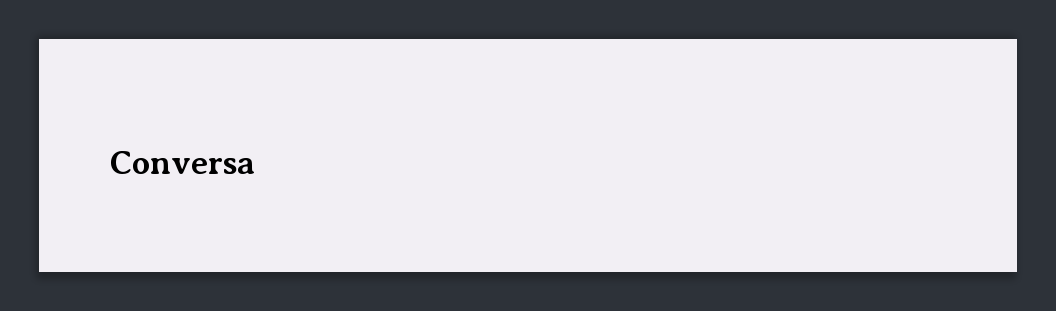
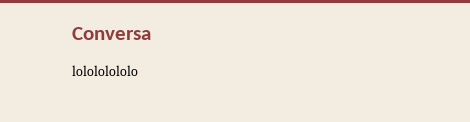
(255, 162) none -> [72,65,138,76] // lolololololo

